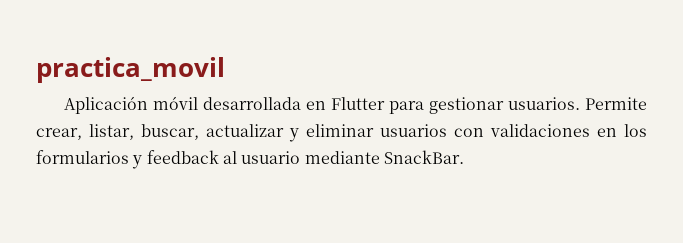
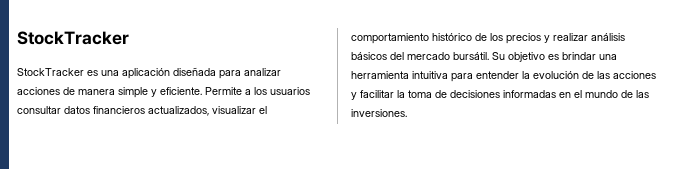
[36,57,225,83] [63,96,648,114] [36,124,647,142] [36,150,464,169] practica_movil // Aplicación móvil desarrollada en Flutter para gestionar usuarios. Permite crear, listar, buscar, actualizar y eliminar usuarios con validaciones en los formularios y feedback al usuario mediante SnackBar. -> [17,31,129,45] [17,67,281,79] [17,87,310,98] [17,106,267,116] [351,33,625,44] [351,52,617,62] [351,71,656,82] [351,90,649,100] [351,109,407,117] StockTracker // StockTracker es una aplicación diseñada para analizar acciones de manera simple y eficiente. Permite a los usuarios consultar datos financieros actualizados, visualizar el comportamiento histórico de los precios y realizar análisis básicos del mercado bursátil. Su objetivo es brindar una herramienta intuitiva para entender la evolución de las acciones y facilitar la toma de decisiones informadas en el mundo de las inversiones.

